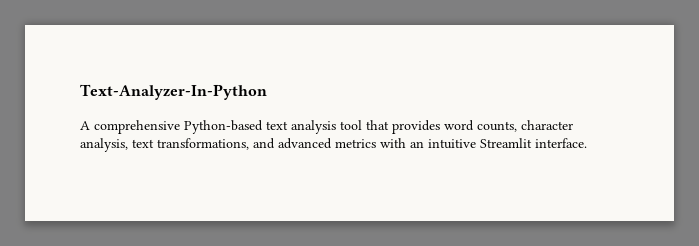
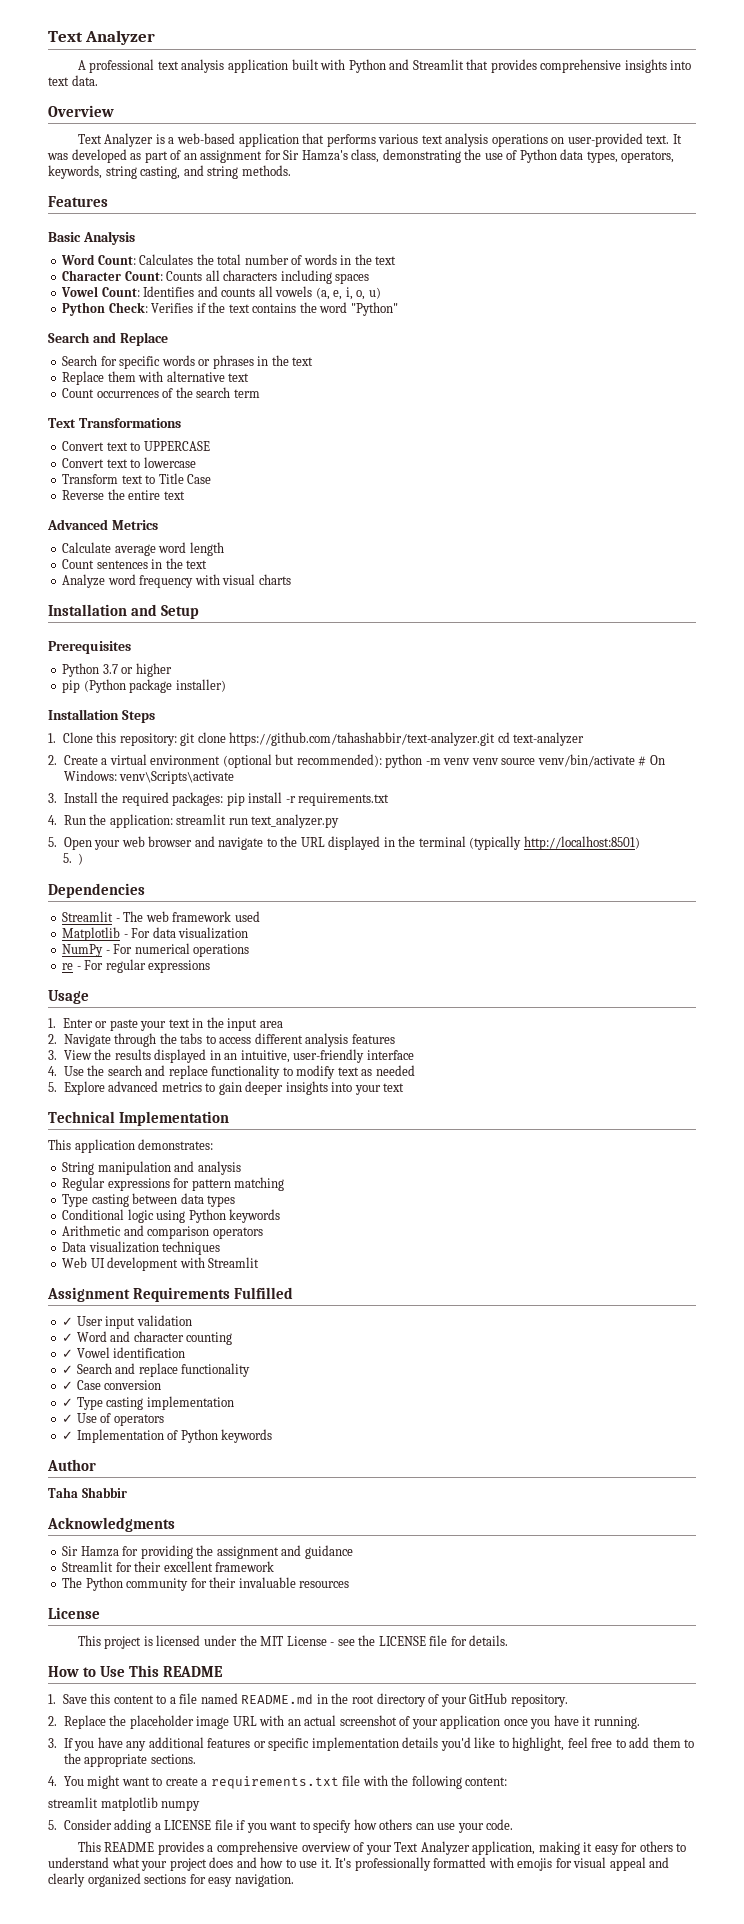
[80,84,267,100] Text-Analyzer-In-Python -> [48,30,156,45] Text Analyzer
[94,120,573,134] [80,138,587,152] comprehensive Python-based text analysis tool that provides word counts, character analysis, text transformations, and advanced metrics with an intuitive Streamlit interface. -> [89,59,692,73] [48,75,98,86] [48,105,114,117] [77,133,682,147] [47,149,675,163] [48,165,291,179] [48,196,108,207] [48,231,135,245] [61,254,397,265] [62,270,370,284] [61,286,381,300] [62,302,398,316] [48,332,168,346] [62,355,314,369] [62,371,250,385] [62,387,260,398] [48,418,181,428] [62,441,210,451] [62,457,196,468] [62,473,212,484] [62,489,185,500] [47,519,158,530] [62,542,224,556] [62,558,208,569] [62,574,291,588] [48,604,200,619] [48,641,131,654] [62,663,172,677] [62,679,226,693] [48,709,155,723] [48,732,585,746] [48,754,665,768] [63,770,235,784] [48,792,390,806] [48,814,340,828] [48,836,640,850] [62,853,84,865] [48,883,145,898] [62,911,260,922] [62,927,249,941] [62,943,250,957] [62,959,211,973] [48,990,89,1004] [48,1017,283,1031] [48,1033,395,1047] [48,1049,414,1063] [48,1065,415,1079] [48,1081,405,1095] [48,1111,230,1126] [48,1139,214,1153] [62,1161,241,1175] [62,1177,285,1191] [62,1193,236,1207] [62,1209,281,1223] [62,1225,263,1239] [62,1241,221,1255] [62,1257,260,1271] [47,1287,294,1302] [62,1315,192,1329] [62,1331,233,1345] [62,1347,186,1358] [62,1363,251,1377] [62,1380,162,1390] [62,1396,234,1410] [62,1413,164,1426] [62,1429,273,1443] [47,1459,96,1471] [48,1487,127,1498] [47,1517,175,1532] [62,1545,353,1559] [62,1561,275,1572] [62,1577,350,1591] [48,1607,100,1619] [77,1635,509,1649] [48,1665,224,1677] [48,1693,568,1707] [48,1715,640,1729] [48,1737,695,1751] [63,1753,196,1767] [48,1775,508,1789] [48,1797,201,1811] [48,1819,514,1833] [77,1841,687,1855] [48,1857,670,1871] [48,1873,294,1887] professional text analysis application built with Python and Streamlit that provides comprehensive insights into text data. // Overview // Text Analyzer is a web-based application that performs various text analysis operations on user-provided text. It was developed as part of an assignment for Sir Hamza's class, demonstrating the use of Python data types, operators, keywords, string casting, and string methods. // Features // Basic Analysis // Word Count: Calculates the total number of words in the text // Character Count: Counts all characters including spaces // Vowel Count: Identifies and counts all vowels (a, e, i, o, u) // Python Check: Verifies if the text contains the word "Python" // Search and Replace // Search for specific words or phrases in the text // Replace them with alternative text // Count occurrences of the search term // Text Transformations // Convert text to UPPERCASE // Convert text to lowercase // Transform text to Title Case // Reverse the entire text // Advanced Metrics // Calculate average word length // Count sentences in the text // Analyze word frequency with visual charts // Installation and Setup // Prerequisites // Python 3.7 or higher // pip (Python package installer) // Installation Steps // 1. Clone this repository: git clone https://github.com/tahashabbir/text-analyzer.git cd text-analyzer // 2. Create a virtual environment (optional but recommended): python -m venv venv source venv/bin/activate # On Windows: venv\Scripts\activate // 3. Install the required packages: pip install -r requirements.txt // 4. Run the application: streamlit run text_analyzer.py // 5. Open your web browser and navigate to the URL displayed in the terminal (typically http://localhost:8501) // 5. ) // Dependencies // Streamlit - The web framework used // Matplotlib - For data visualization // NumPy - For numerical operations // re - For regular expressions // Usage // 1. Enter or paste your text in the input area // 2. Navigate through the tabs to access different analysis features // 3. View the results displayed in an intuitive, user-friendly interface // 4. Use the search and replace functionality to modify text as needed // 5. Explore advanced metrics to gain deeper insights into your text // Technical Implementation // This application demonstrates: // String manipulation and analysis // Regular expressions for pattern matching // Type casting between data types // Conditional logic using Python keywords // Arithmetic and comparison operators // Data visualization techniques // Web UI development with Streamlit // Assignment Requirements Fulfilled // ✓ User input validation // ✓ Word and character counting // ✓ Vowel identification // ✓ Search and replace functionality // ✓ Case conversion // ✓ Type casting implementation // ✓ Use of operators // ✓ Implementation of Python keywords // Author // Taha Shabbir // Acknowledgments // Sir Hamza for providing the assignment and guidance // Streamlit for their excellent framework // The Python community for their invaluable resources // License // This project is licensed under the MIT License - see the LICENSE file for details. // How to Use This README // 1. Save this content to a file named README.md in the root directory of your GitHub repository. // 2. Replace the placeholder image URL with an actual screenshot of your application once you have it running. // 3. If you have any additional features or specific implementation details you'd like to highlight, feel free to add them to the appropriate sections. // 4. You might want to create a requirements.txt file with the following content: // streamlit matplotlib numpy // 5. Consider adding a LICENSE file if you want to specify how others can use your code. // This README provides a comprehensive overview of your Text Analyzer application, making it easy for others to understand what your project does and how to use it. It's professionally formatted with emojis for visual appeal and clearly organized sections for easy navigation.

